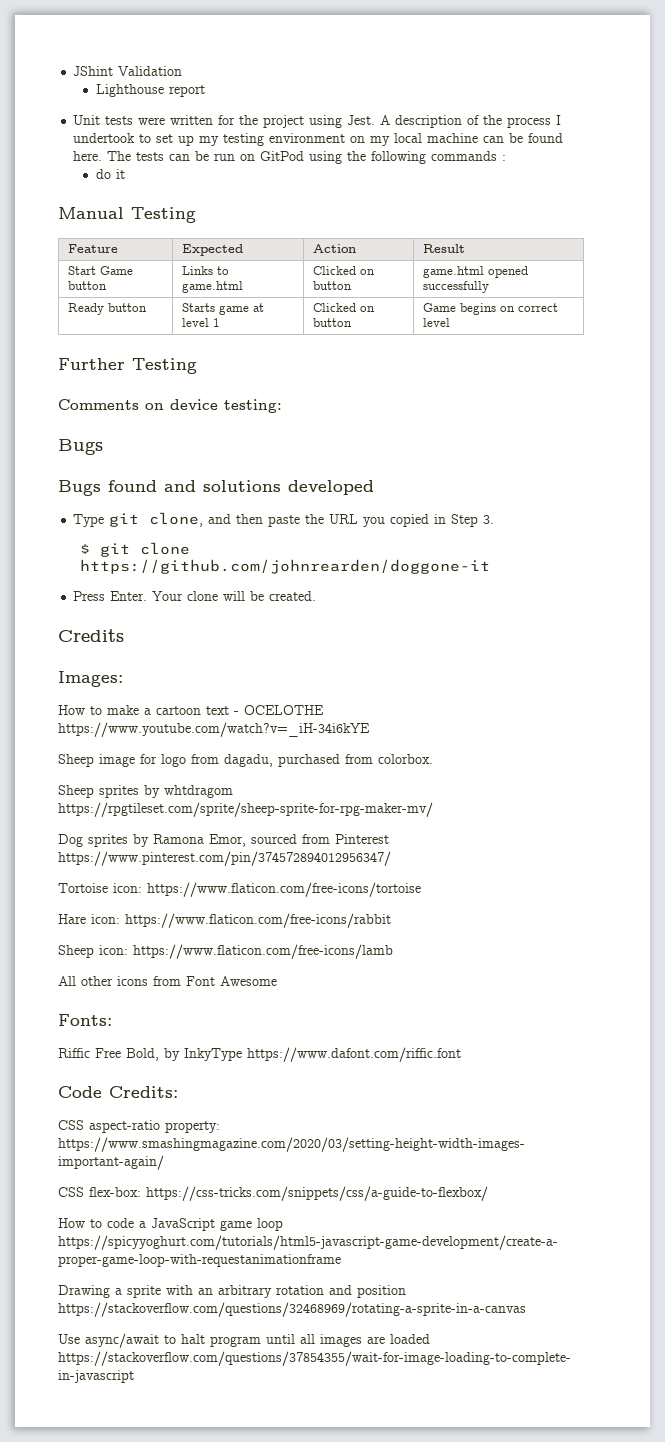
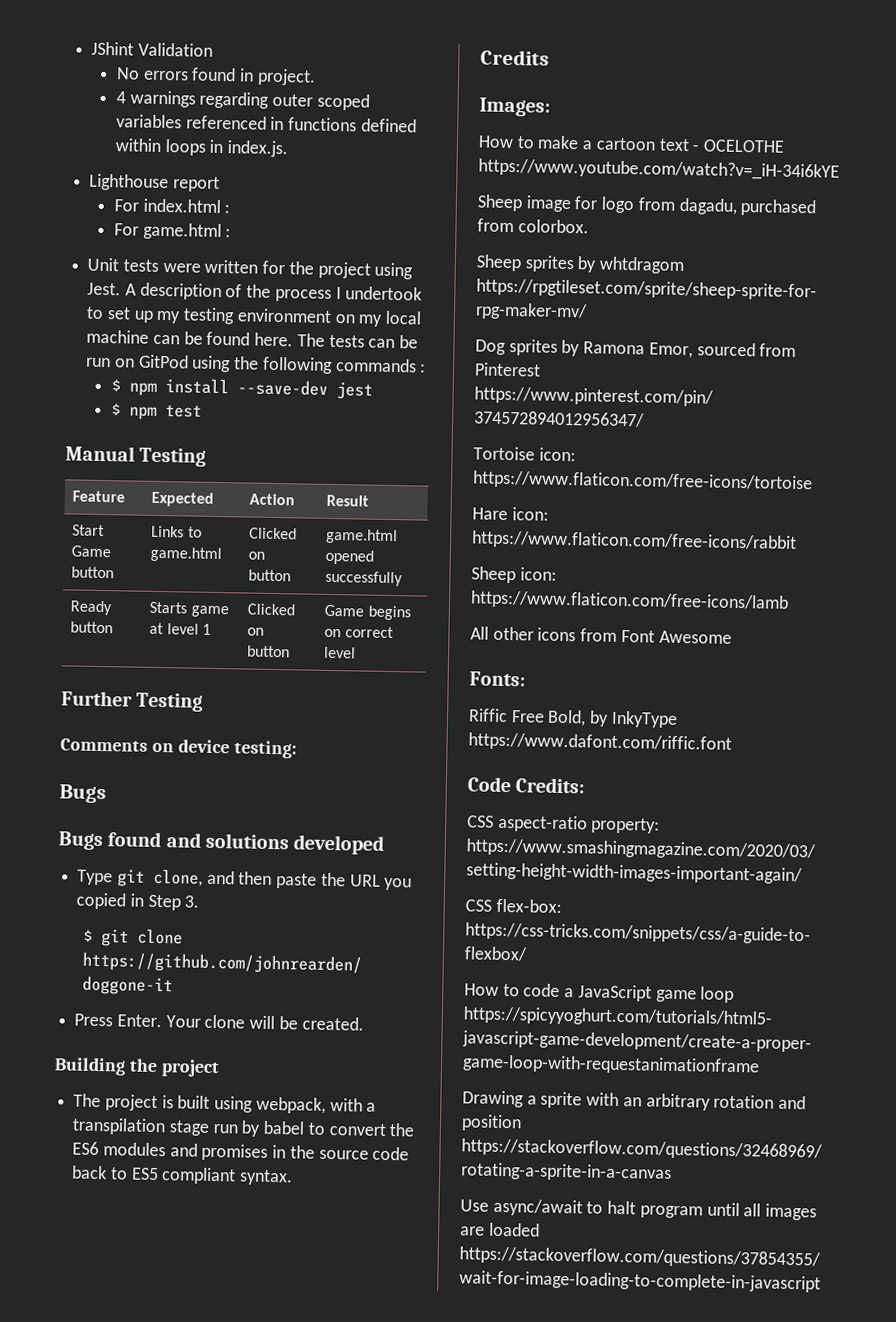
[95,84,205,97] Lighthouse report -> [116,67,316,86] [115,90,370,111] [115,114,417,133] [114,138,288,158] [89,173,220,192] [113,198,231,214] [113,222,232,241] No errors found in project. // 4 warnings regarding outer scoped variables referenced in functions defined within loops in index.js. // Lighthouse report // For index.html : // For game.html :
[95,169,125,179] do it -> [110,378,373,400] [110,403,202,420] $ npm install --save-dev jest // $ npm test
(317, 596) none -> [54,1057,220,1078] [73,1093,377,1114] [72,1117,416,1137] [72,1141,410,1161] [72,1165,294,1186] // Building the project // The project is built using webpack, with a transpilation stage run by babel to convert the ES6 modules and promises in the source code back to ES5 compliant syntax.

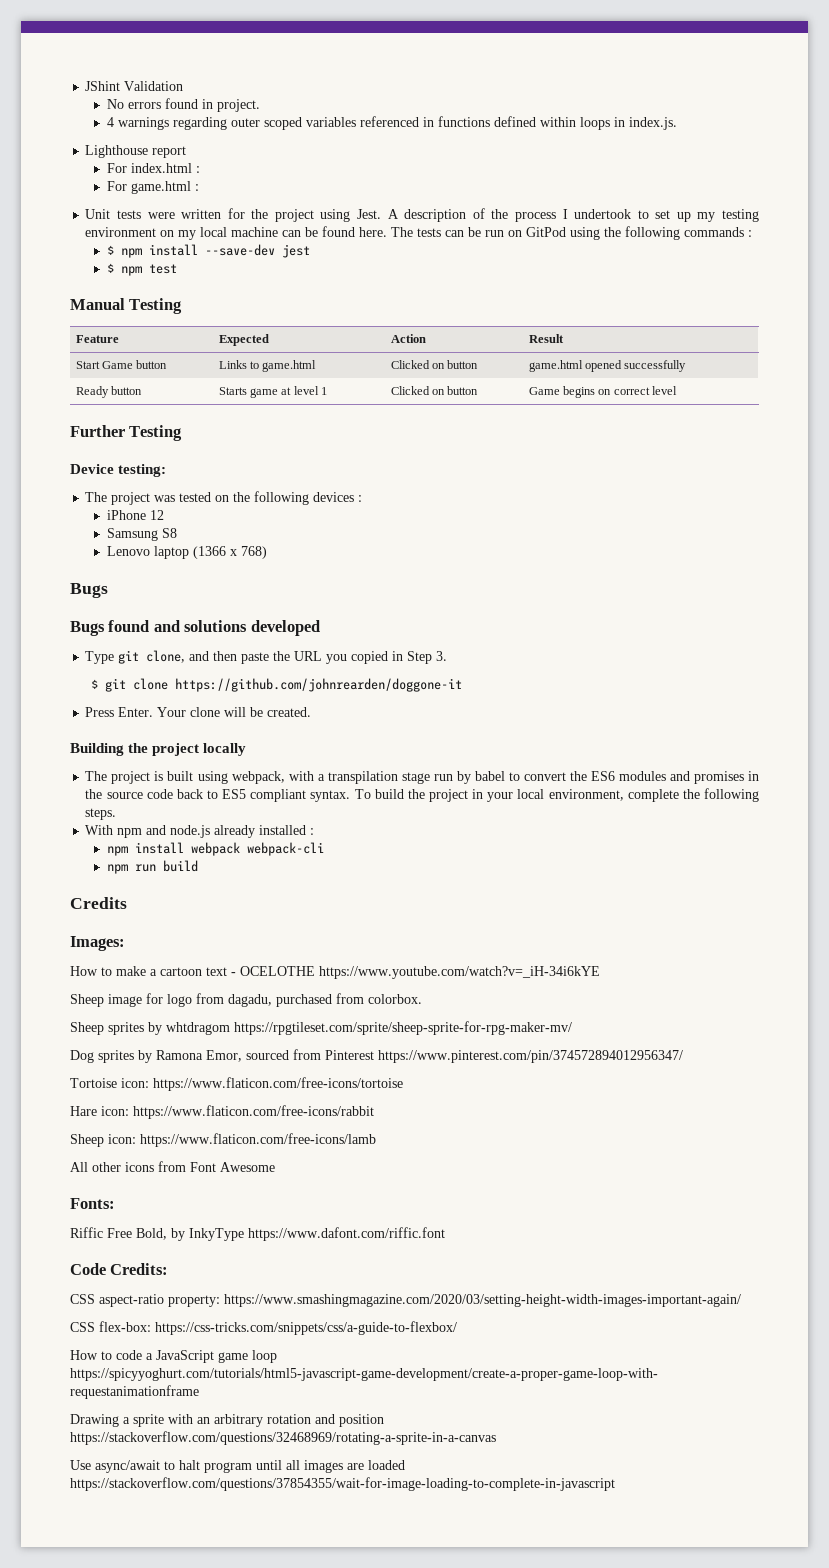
[60,738,297,759] Comments on device testing: -> [70,464,167,477] [85,491,363,505] [106,510,164,520] [106,528,177,541] [106,546,267,559] Device testing: // The project was tested on the following devices : // iPhone 12 // Samsung S8 // Lenovo laptop (1366 x 768)
(220, 1068) none -> [203,743,247,756] locally
(294, 1177) none -> [354,788,759,802] [85,808,117,820] [85,825,315,838] [106,842,324,856] [106,860,198,874] To build the project in your local environment, complete the following steps. // With npm and node.js already installed : // npm install webpack webpack-cli // npm run build

